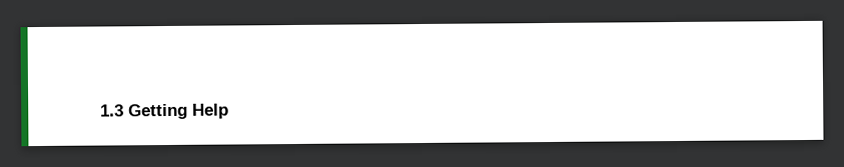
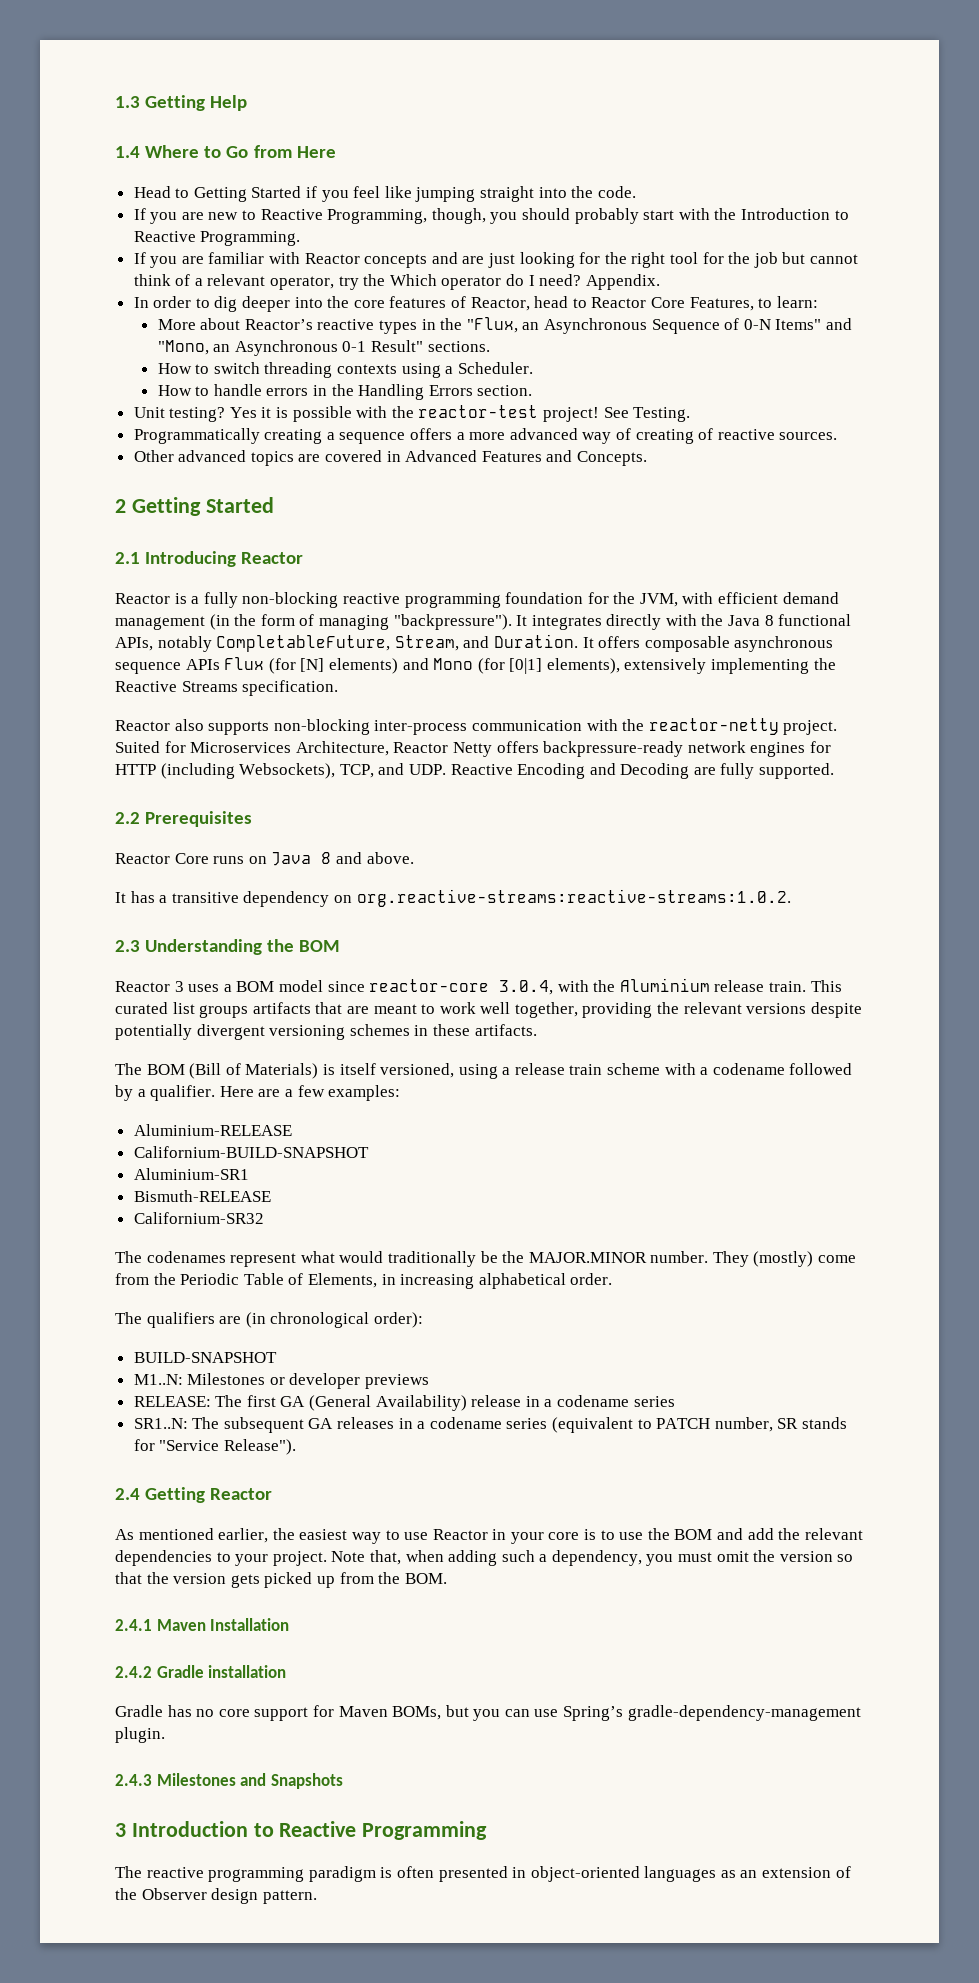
(229, 111) none -> [115,145,336,158] [133,186,636,202] [133,208,849,224] [133,231,301,246] [133,252,858,268] [133,274,660,290] [133,296,818,312] [157,317,852,334] [157,340,490,356] [157,362,533,378] [157,384,533,400] [133,405,691,422] [133,428,838,444] [133,450,648,466] [115,497,274,516] [115,551,304,567] [115,592,839,608] [115,614,852,630] [115,634,834,652] [115,657,836,674] [115,680,339,696] [115,718,838,735] [115,741,831,757] [115,763,835,779] [115,811,253,827] [115,852,414,866] [115,889,791,907] [115,939,341,955] [115,978,842,995] [115,1002,862,1018] [115,1024,537,1040] [115,1063,853,1079] [115,1085,401,1101] [133,1124,292,1136] [133,1146,369,1158] [133,1168,249,1180] [133,1190,271,1202] [133,1212,264,1224] [115,1251,857,1267] [115,1273,613,1289] [115,1312,423,1328] [133,1352,277,1363] [133,1373,430,1389] [133,1395,675,1411] [133,1417,847,1433] [133,1439,296,1455] [115,1487,273,1503] [115,1528,863,1544] [115,1550,854,1566] [115,1572,447,1588] [115,1618,290,1631] [115,1665,287,1678] [115,1705,861,1721] [115,1727,165,1743] [115,1773,343,1789] [115,1821,488,1840] [115,1866,851,1882] [115,1888,317,1904] // 1.4 Where to Go from Here // Head to Getting Started if you feel like jumping straight into the code. // If you are new to Reactive Programming, though, you should probably start with the Introduction to Reactive Programming. // If you are familiar with Reactor concepts and are just looking for the right tool for the job but cannot think of a relevant operator, try the Which operator do I need? Appendix. // In order to dig deeper into the core features of Reactor, head to Reactor Core Features, to learn: // More about Reactor’s reactive types in the "Flux, an Asynchronous Sequence of 0-N Items" and "Mono, an Asynchronous 0-1 Result" sections. // How to switch threading contexts using a Scheduler. // How to handle errors in the Handling Errors section. // Unit testing? Yes it is possible with the reactor-test project! See Testing. // Programmatically creating a sequence offers a more advanced way of creating of reactive sources. // Other advanced topics are covered in Advanced Features and Concepts. // 2 Getting Started // 2.1 Introducing Reactor // Reactor is a fully non-blocking reactive programming foundation for the JVM, with efficient demand management (in the form of managing "backpressure"). It integrates directly with the Java 8 functional APIs, notably CompletableFuture, Stream, and Duration. It offers composable asynchronous sequence APIs Flux (for [N] elements) and Mono (for [0|1] elements), extensively implementing the Reactive Streams specification. // Reactor also supports non-blocking inter-process communication with the reactor-netty project. Suited for Microservices Architecture, Reactor Netty offers backpressure-ready network engines for HTTP (including Websockets), TCP, and UDP. Reactive Encoding and Decoding are fully supported. // 2.2 Prerequisites // Reactor Core runs on Java 8 and above. // It has a transitive dependency on org.reactive-streams:reactive-streams:1.0.2. // 2.3 Understanding the BOM // Reactor 3 uses a BOM model since reactor-core 3.0.4, with the Aluminium release train. This curated list groups artifacts that are meant to work well together, providing the relevant versions despite potentially divergent versioning schemes in these artifacts. // The BOM (Bill of Materials) is itself versioned, using a release train scheme with a codename followed by a qualifier. Here are a few examples: // Aluminium-RELEASE // Californium-BUILD-SNAPSHOT // Aluminium-SR1 // Bismuth-RELEASE // Californium-SR32 // The codenames represent what would traditionally be the MAJOR.MINOR number. They (mostly) come from the Periodic Table of Elements, in increasing alphabetical order. // The qualifiers are (in chronological order): // BUILD-SNAPSHOT // M1..N: Milestones or developer previews // RELEASE: The first GA (General Availability) release in a codename series // SR1..N: The subsequent GA releases in a codename series (equivalent to PATCH number, SR stands for "Service Release"). // 2.4 Getting Reactor // As mentioned earlier, the easiest way to use Reactor in your core is to use the BOM and add the relevant dependencies to your project. Note that, when adding such a dependency, you must omit the version so that the version gets picked up from the BOM. // 2.4.1 Maven Installation // 2.4.2 Gradle installation // Gradle has no core support for Maven BOMs, but you can use Spring’s gradle-dependency-management plugin. // 2.4.3 Milestones and Snapshots // 3 Introduction to Reactive Programming // The reactive programming paradigm is often presented in object-oriented languages as an extension of the Observer design pattern.

